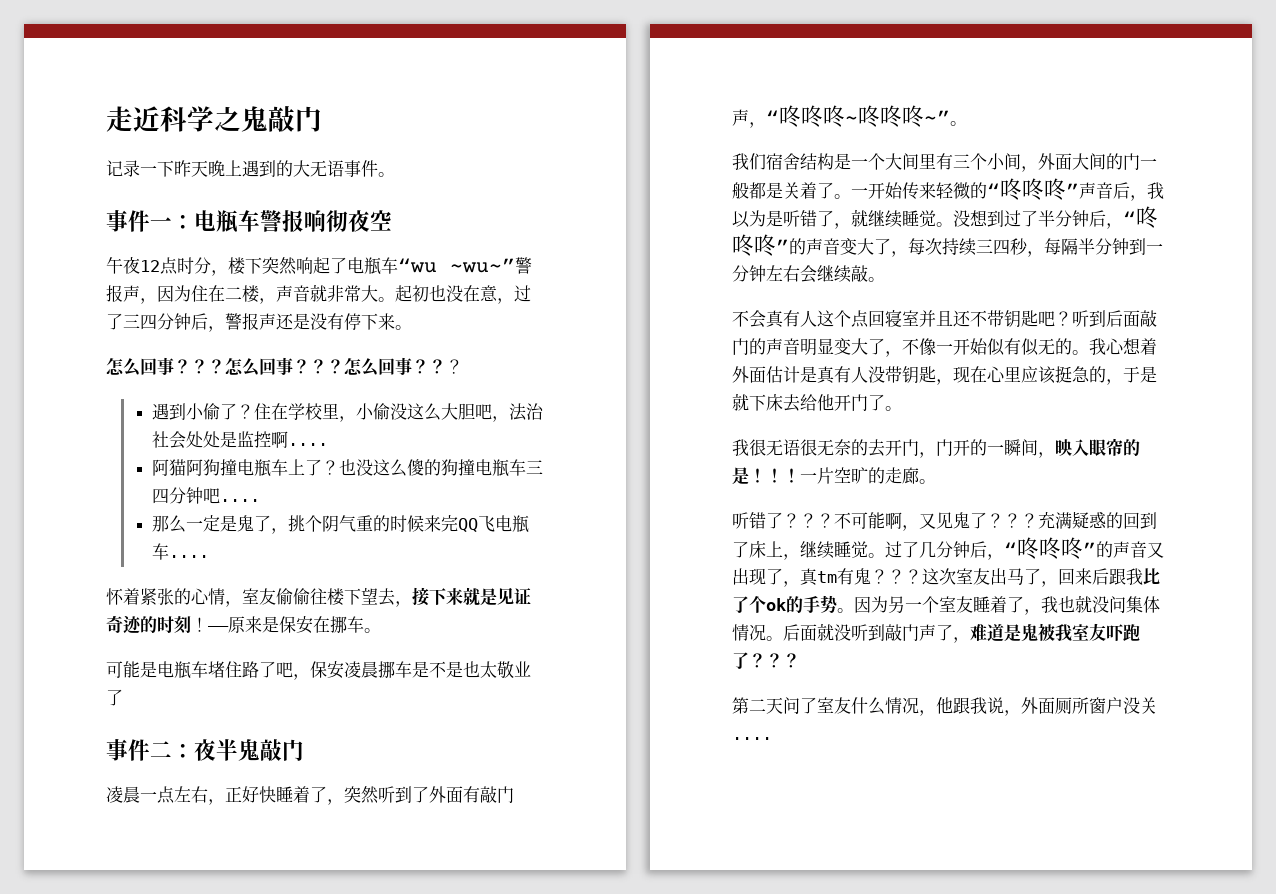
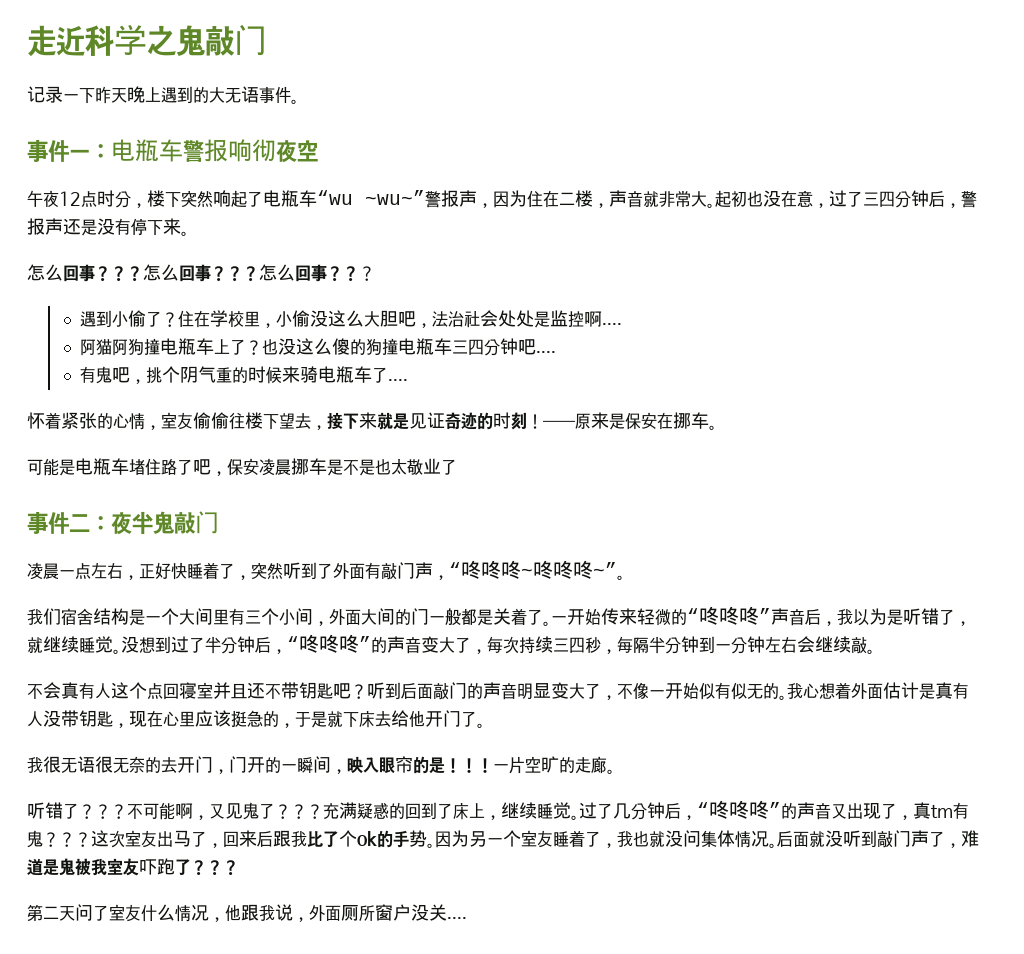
[151,515,271,533] 那么一定是鬼了 -> [80,366,131,384] 有鬼吧
[440,515,529,533] [151,543,169,560] 完QQ飞电瓶车 -> [300,366,389,383] 骑电瓶车了

